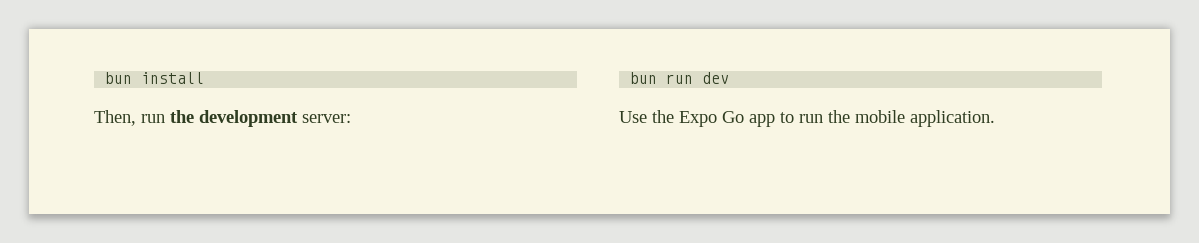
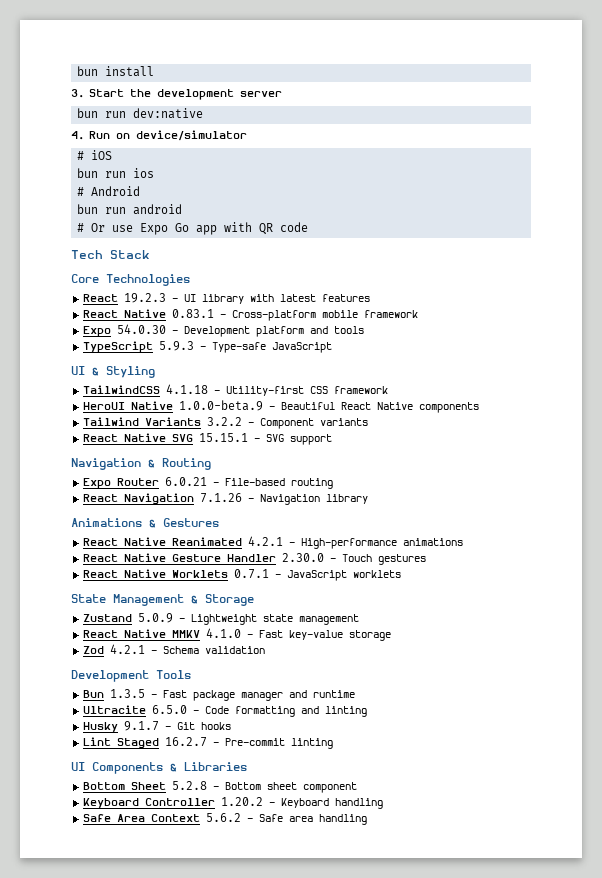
[94,110,165,126] Then, run -> [71,89,125,98] 3. Start
[302,114,351,123] [630,72,730,84] [619,110,995,127] server: // bun run dev // Use the Expo Go app to run the mobile application. -> [240,91,283,97] [77,108,204,119] [71,130,248,141] [77,150,113,160] [77,168,155,178] [77,186,141,196] [77,204,183,215] [77,222,309,235] [71,250,150,259] [71,274,190,286] [82,293,370,304] [82,309,418,321] [82,324,364,337] [82,341,332,353] [71,366,155,378] [82,384,388,396] [82,400,479,413] [82,417,368,429] [82,433,332,445] [71,458,211,470] [82,477,333,489] [82,493,368,505] [71,518,219,528] [82,536,463,549] [82,553,426,565] [82,569,401,581] [71,594,254,606] [82,613,359,625] [82,628,391,641] [82,644,265,654] [71,670,191,682] [82,689,355,701] [82,705,367,717] [82,721,231,732] [82,737,333,749] [71,762,247,774] [82,781,357,793] [82,797,383,809] [82,813,367,825] server // bun run dev:native // 4. Run on device/simulator // # iOS // bun run ios // # Android // bun run android // # Or use Expo Go app with QR code // Tech Stack // Core Technologies // React 19.2.3 - UI library with latest features // React Native 0.83.1 - Cross-platform mobile framework // Expo 54.0.30 - Development platform and tools // TypeScript 5.9.3 - Type-safe JavaScript // UI & Styling // TailwindCSS 4.1.18 - Utility-first CSS framework // HeroUI Native 1.0.0-beta.9 - Beautiful React Native components // Tailwind Variants 3.2.2 - Component variants // React Native SVG 15.15.1 - SVG support // Navigation & Routing // Expo Router 6.0.21 - File-based routing // React Navigation 7.1.26 - Navigation library // Animations & Gestures // React Native Reanimated 4.2.1 - High-performance animations // React Native Gesture Handler 2.30.0 - Touch gestures // React Native Worklets 0.7.1 - JavaScript worklets // State Management & Storage // Zustand 5.0.9 - Lightweight state management // React Native MMKV 4.1.0 - Fast key-value storage // Zod 4.2.1 - Schema validation // Development Tools // Bun 1.3.5 - Fast package manager and runtime // Ultracite 6.5.0 - Code formatting and linting // Husky 9.1.7 - Git hooks // Lint Staged 16.2.7 - Pre-commit linting // UI Components & Libraries // Bottom Sheet 5.2.8 - Bottom sheet component // Keyboard Controller 1.20.2 - Keyboard handling // Safe Area Context 5.6.2 - Safe area handling

